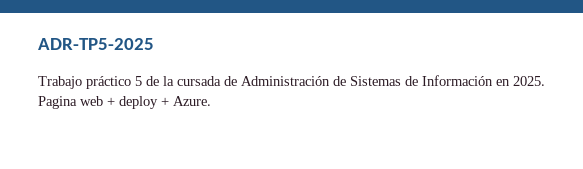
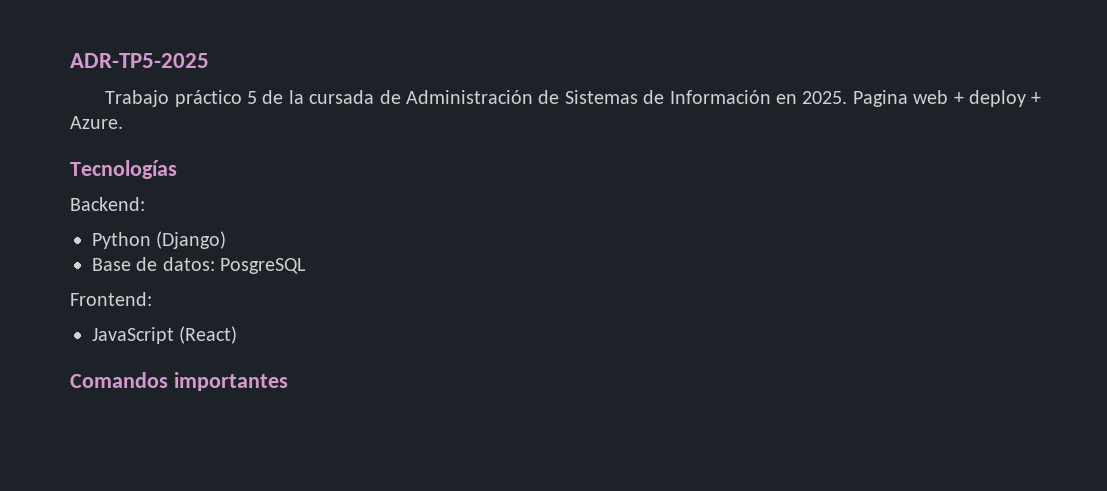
(211, 101) none -> [70,160,177,179] [70,197,145,211] [92,231,227,249] [92,257,307,274] [70,292,152,306] [92,326,238,344] [70,372,288,391] // Tecnologías // Backend: // Python (Django) // Base de datos: PosgreSQL // Frontend: // JavaScript (React) // Comandos importantes

